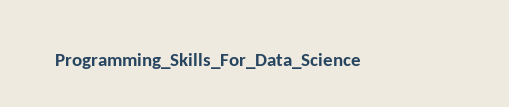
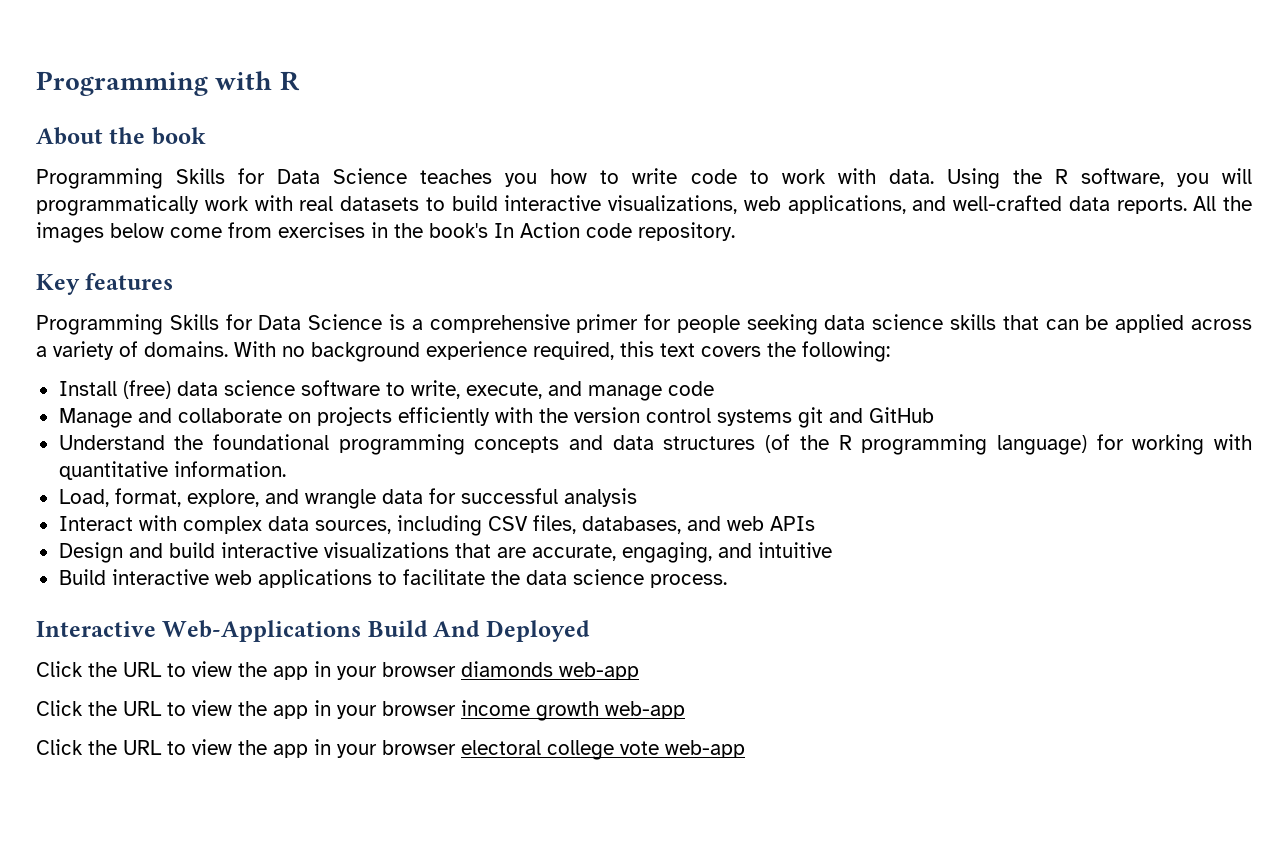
[55,53,361,69] Programming_Skills_For_Data_Science -> [36,71,300,96] [36,127,206,145] [36,168,1252,189] [36,195,1252,216] [36,222,735,243] [36,273,174,295] [36,314,1253,335] [36,341,890,362] [58,380,714,401] [58,407,934,428] [58,434,1253,455] [58,461,286,480] [58,488,637,509] [58,515,815,536] [58,542,832,563] [58,569,727,588] [36,620,590,642] [36,661,639,680] [36,700,685,721] [36,739,745,760] Programming with R // About the book // Programming Skills for Data Science teaches you how to write code to work with data. Using the R software, you will programmatically work with real datasets to build interactive visualizations, web applications, and well-crafted data reports. All the images below come from exercises in the book's In Action code repository. // Key features // Programming Skills for Data Science is a comprehensive primer for people seeking data science skills that can be applied across a variety of domains. With no background experience required, this text covers the following: // Install (free) data science software to write, execute, and manage code // Manage and collaborate on projects efficiently with the version control systems git and GitHub // Understand the foundational programming concepts and data structures (of the R programming language) for working with quantitative information. // Load, format, explore, and wrangle data for successful analysis // Interact with complex data sources, including CSV files, databases, and web APIs // Design and build interactive visualizations that are accurate, engaging, and intuitive // Build interactive web applications to facilitate the data science process. // Interactive Web-Applications Build And Deployed // Click the URL to view the app in your browser diamonds web-app // Click the URL to view the app in your browser income growth web-app // Click the URL to view the app in your browser electoral college vote web-app

